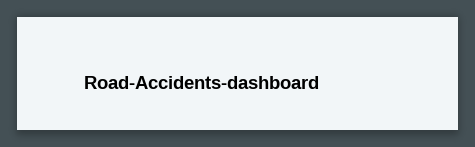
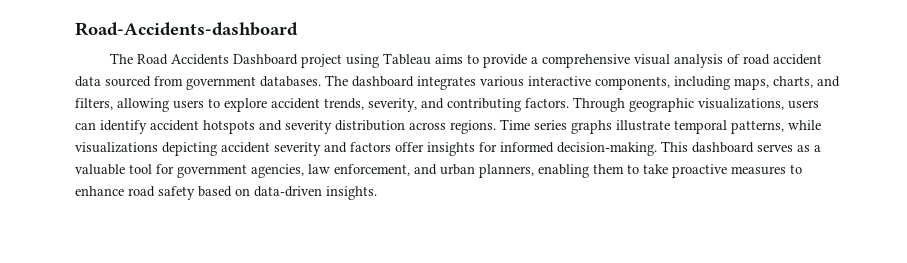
(319, 82) none -> [109,53,822,68] [75,75,840,90] [75,97,819,112] [75,119,821,134] [75,141,821,156] [75,164,802,178] [75,186,377,200] // The Road Accidents Dashboard project using Tableau aims to provide a comprehensive visual analysis of road accident data sourced from government databases. The dashboard integrates various interactive components, including maps, charts, and filters, allowing users to explore accident trends, severity, and contributing factors. Through geographic visualizations, users can identify accident hotspots and severity distribution across regions. Time series graphs illustrate temporal patterns, while visualizations depicting accident severity and factors offer insights for informed decision-making. This dashboard serves as a valuable tool for government agencies, law enforcement, and urban planners, enabling them to take proactive measures to enhance road safety based on data-driven insights.

